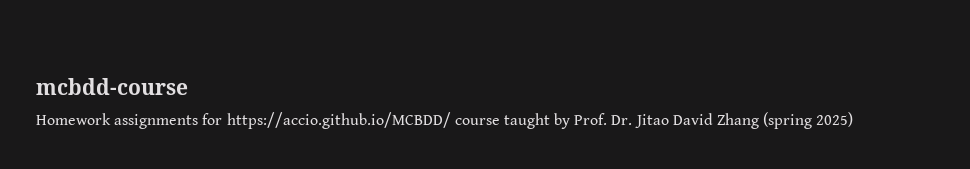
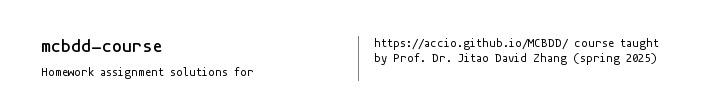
[114,114,199,129] assignments -> [100,67,228,79] assignment solutions

